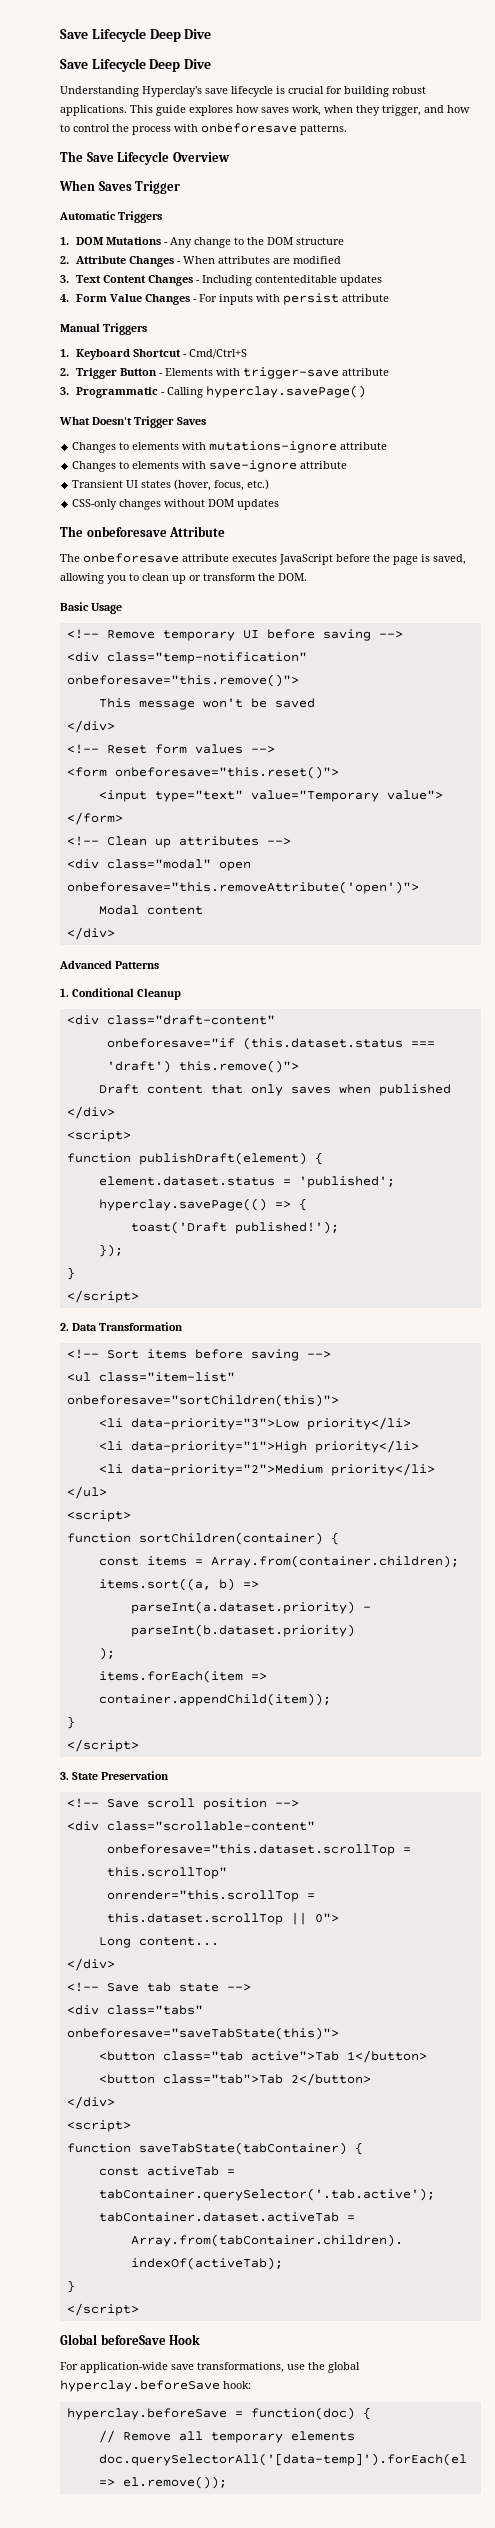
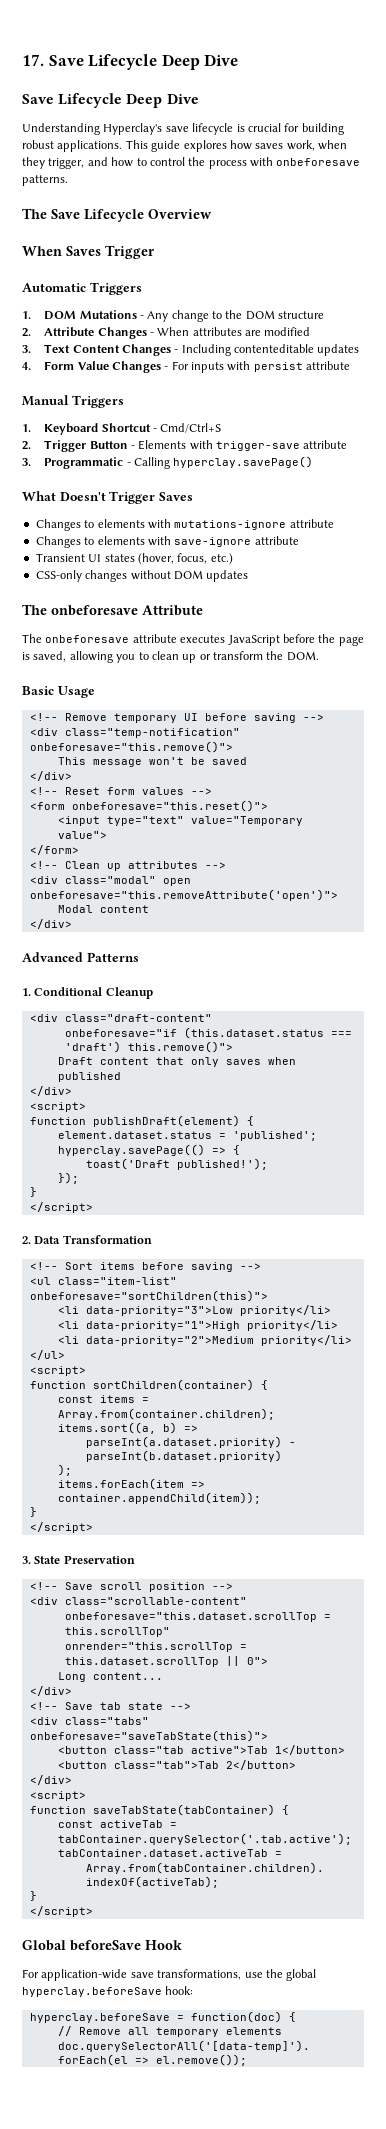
(60, 34) none -> [22,54,44,66] 17.

